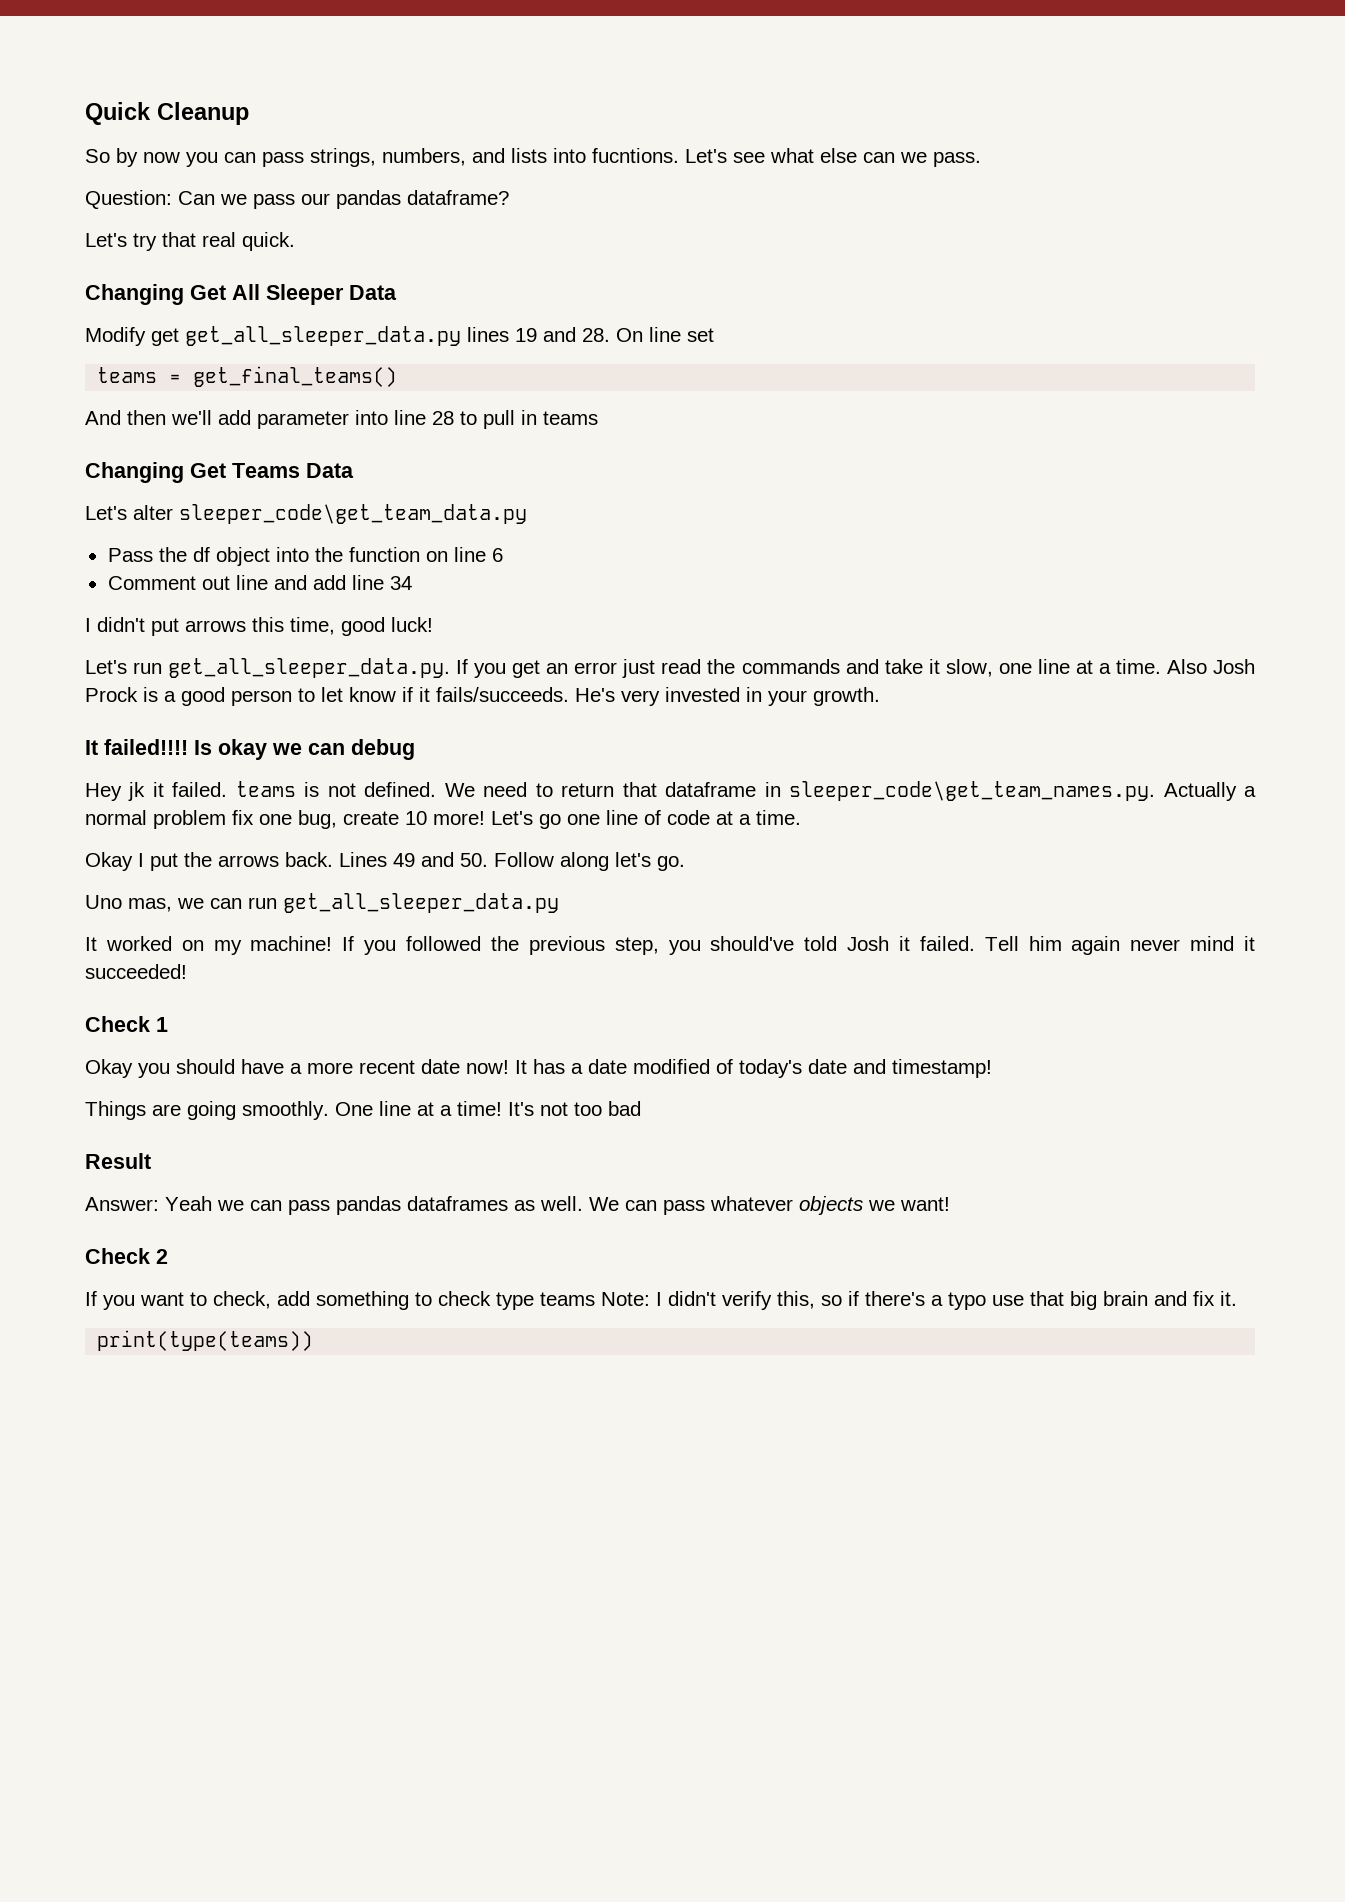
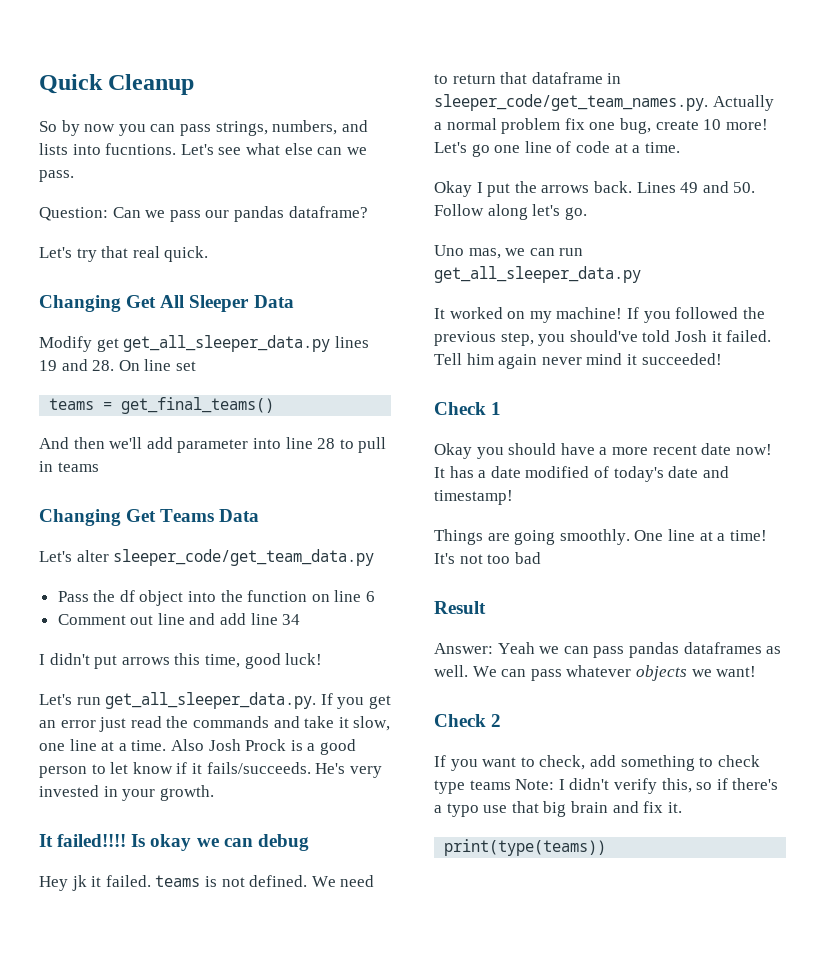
[179,504,527,524] sleeper_code\get_team_data.py -> [113,549,375,566] sleeper_code/get_team_data.py
[789,781,1156,801] sleeper_code\get_team_names.py. -> [434,94,708,111] sleeper_code/get_team_names.py.

